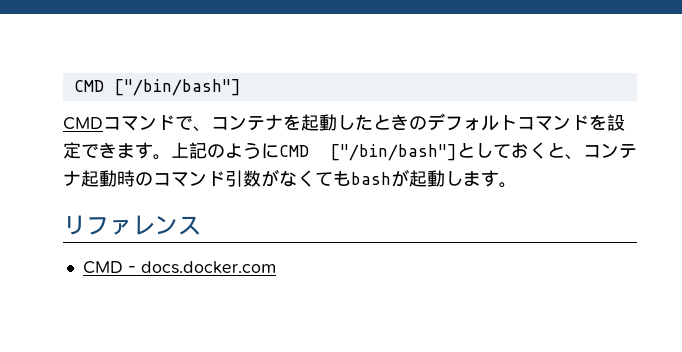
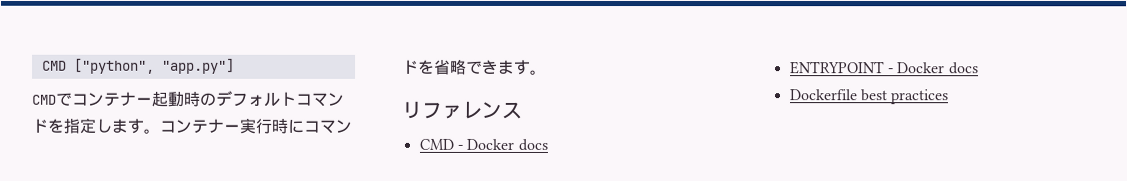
[73,79,241,96] [63,114,409,132] CMD ["/bin/bash"] // CMDコマンドで、コンテナを起動したとき -> [41,58,235,74] [31,91,200,107] CMD ["python", "app.py"] // CMDでコンテナー起動時
[607,114,625,131] [63,142,637,161] [63,169,463,187] 設定できます。上記のようにCMD ["/bin/bash"]としておくと、コンテナ起動時のコマンド引数がなくてもbashが起動し -> [63,117,352,134] [402,59,499,75] 指定します。コンテナー実行時にコマンドを省略でき
[140,261,276,274] docs.docker.com -> [466,138,548,151] [789,61,979,75] [788,89,950,105] Docker docs // ENTRYPOINT - Docker docs // Dockerfile best practices

